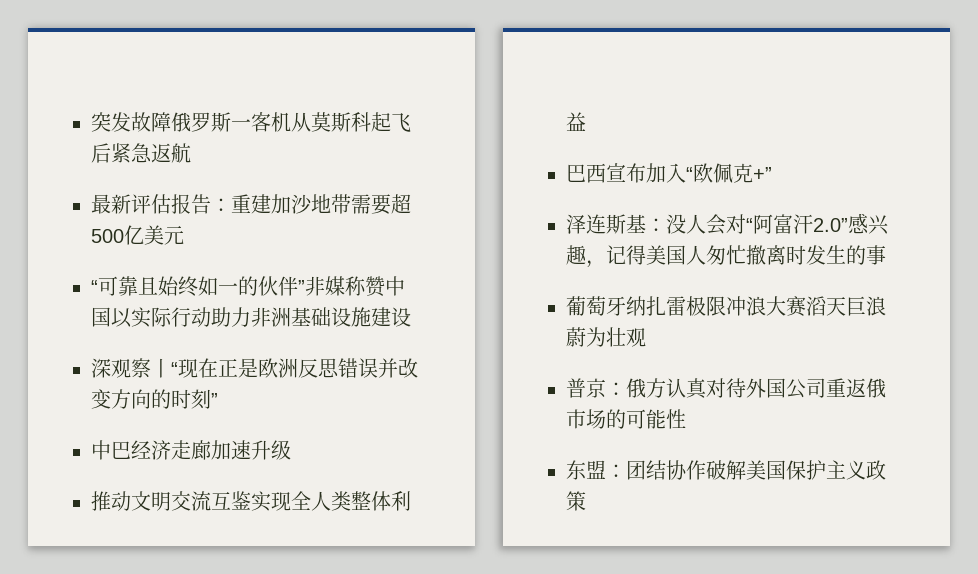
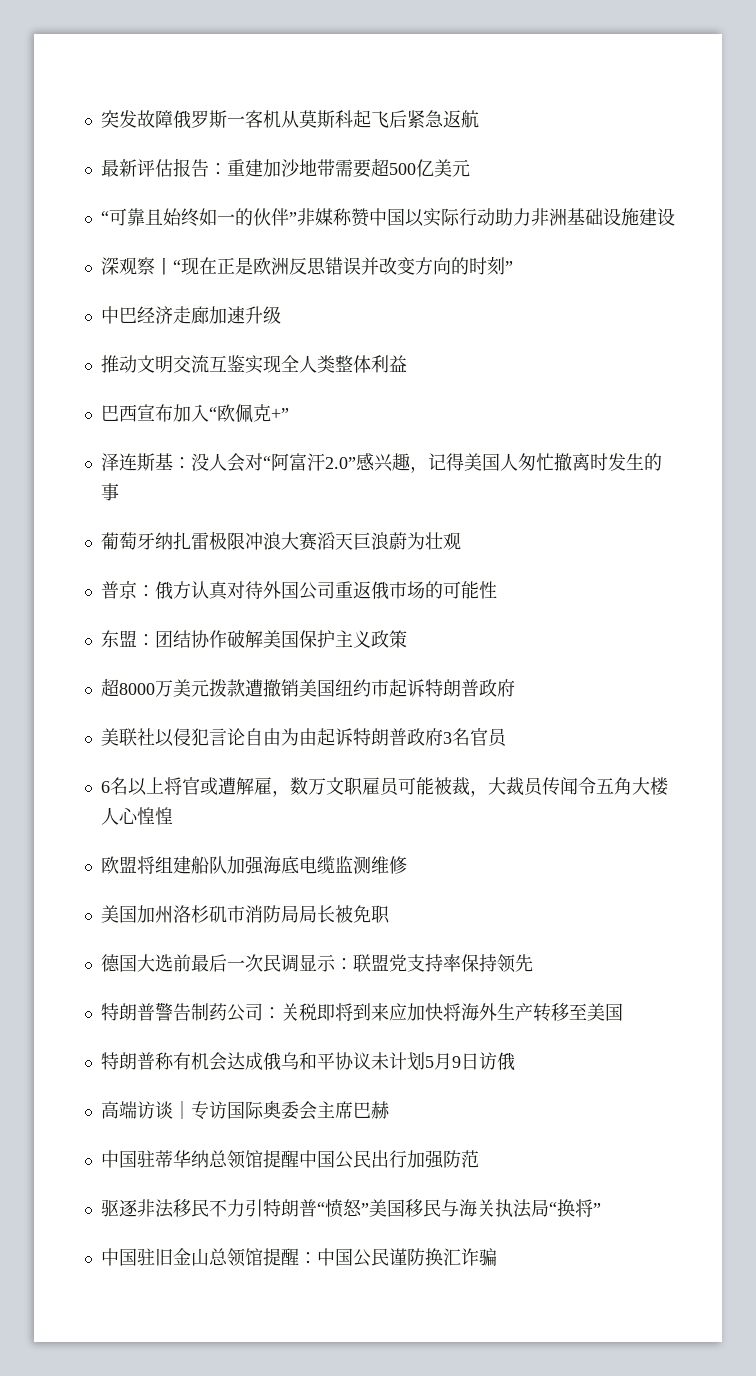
(586, 501) none -> [100,678,515,697] [100,728,508,747] [100,777,668,797] [100,807,173,825] [100,856,407,875] [100,905,390,924] [100,954,533,973] [100,1002,623,1022] [100,1052,515,1071] [100,1101,390,1120] [100,1150,479,1169] [100,1199,601,1218] [100,1248,497,1267] // 超8000万美元拨款遭撤销美国纽约市起诉特朗普政府 // 美联社以侵犯言论自由为由起诉特朗普政府3名官员 // 6名以上将官或遭解雇，数万文职雇员可能被裁，大裁员传闻令五角大楼人心惶惶 // 欧盟将组建船队加强海底电缆监测维修 // 美国加州洛杉矶市消防局局长被免职 // 德国大选前最后一次民调显示：联盟党支持率保持领先 // 特朗普警告制药公司：关税即将到来应加快将海外生产转移至美国 // 特朗普称有机会达成俄乌和平协议未计划5月9日访俄 // 高端访谈｜专访国际奥委会主席巴赫 // 中国驻蒂华纳总领馆提醒中国公民出行加强防范 // 驱逐非法移民不力引特朗普“愤怒”美国移民与海关执法局“换将” // 中国驻旧金山总领馆提醒：中国公民谨防换汇诈骗

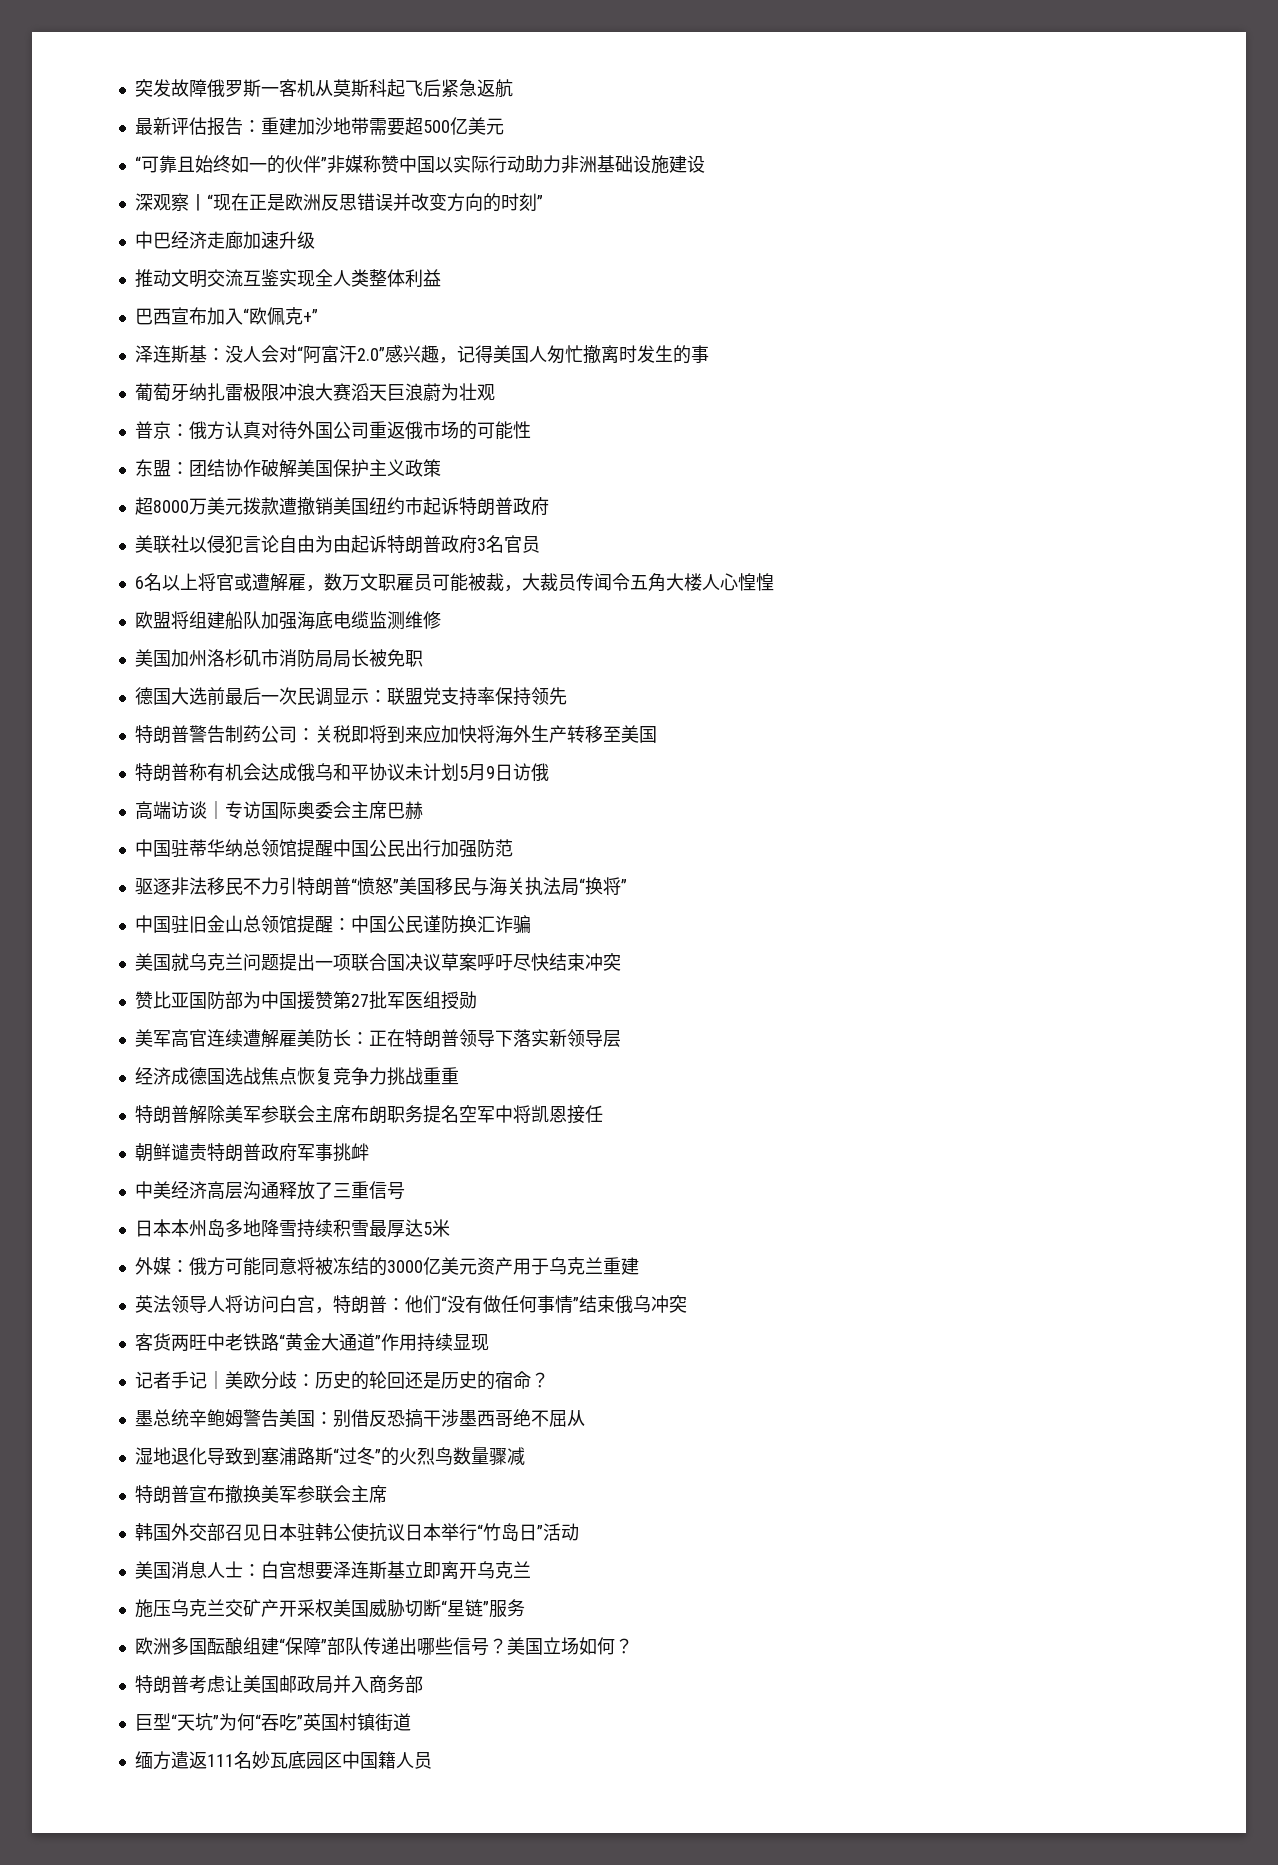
(497, 1257) none -> [134,953,621,971] [134,991,477,1010] [134,1029,621,1048] [134,1067,459,1086] [134,1105,603,1124] [134,1143,369,1162] [134,1181,405,1200] [134,1219,450,1238] [134,1257,639,1276] [134,1295,687,1314] [134,1333,489,1352] [134,1371,549,1390] [134,1409,585,1428] [134,1447,525,1466] [134,1485,387,1504] [134,1523,579,1542] [134,1561,531,1580] [134,1599,525,1618] [134,1637,633,1656] [134,1675,423,1694] [134,1713,411,1731] [134,1751,432,1770] // 美国就乌克兰问题提出一项联合国决议草案呼吁尽快结束冲突 // 赞比亚国防部为中国援赞第27批军医组授勋 // 美军高官连续遭解雇美防长：正在特朗普领导下落实新领导层 // 经济成德国选战焦点恢复竞争力挑战重重 // 特朗普解除美军参联会主席布朗职务提名空军中将凯恩接任 // 朝鲜谴责特朗普政府军事挑衅 // 中美经济高层沟通释放了三重信号 // 日本本州岛多地降雪持续积雪最厚达5米 // 外媒：俄方可能同意将被冻结的3000亿美元资产用于乌克兰重建 // 英法领导人将访问白宫，特朗普：他们“没有做任何事情”结束俄乌冲突 // 客货两旺中老铁路“黄金大通道”作用持续显现 // 记者手记｜美欧分歧：历史的轮回还是历史的宿命？ // 墨总统辛鲍姆警告美国：别借反恐搞干涉墨西哥绝不屈从 // 湿地退化导致到塞浦路斯“过冬”的火烈鸟数量骤减 // 特朗普宣布撤换美军参联会主席 // 韩国外交部召见日本驻韩公使抗议日本举行“竹岛日”活动 // 美国消息人士：白宫想要泽连斯基立即离开乌克兰 // 施压乌克兰交矿产开采权美国威胁切断“星链”服务 // 欧洲多国酝酿组建“保障”部队传递出哪些信号？美国立场如何？ // 特朗普考虑让美国邮政局并入商务部 // 巨型“天坑”为何“吞吃”英国村镇街道 // 缅方遣返111名妙瓦底园区中国籍人员

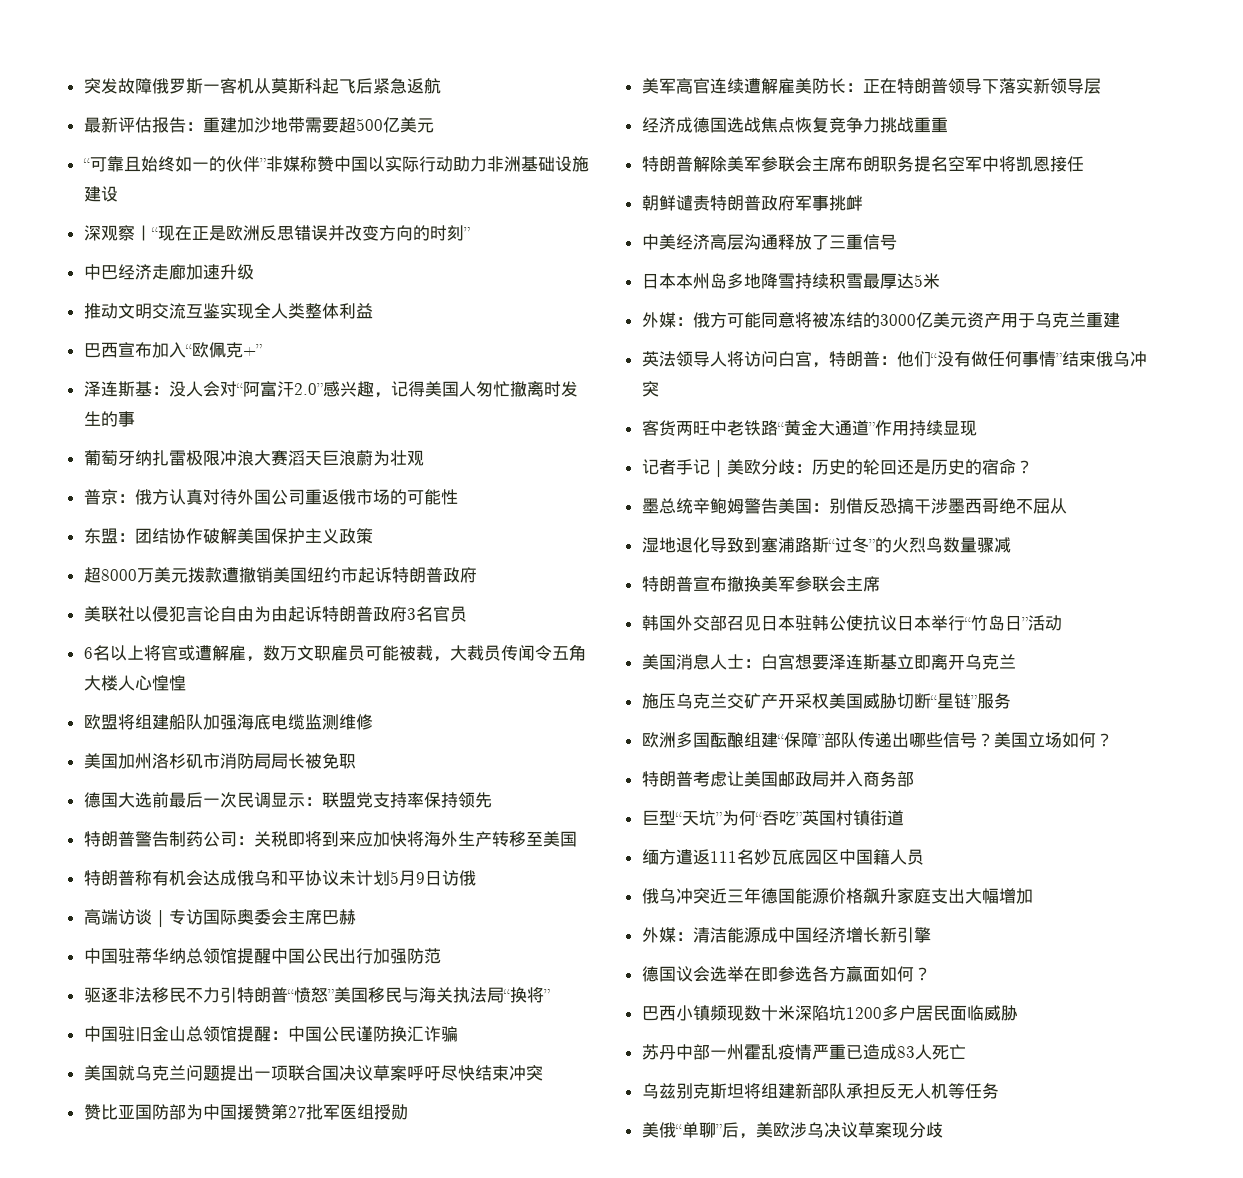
(432, 1760) none -> [641,887,1033,904] [641,927,931,943] [641,965,931,982] [641,1005,1018,1021] [641,1044,966,1060] [641,1083,999,1099] [641,1122,943,1139] // 俄乌冲突近三年德国能源价格飙升家庭支出大幅增加 // 外媒：清洁能源成中国经济增长新引擎 // 德国议会选举在即参选各方赢面如何？ // 巴西小镇频现数十米深陷坑1200多户居民面临威胁 // 苏丹中部一州霍乱疫情严重已造成83人死亡 // 乌兹别克斯坦将组建新部队承担反无人机等任务 // 美俄“单聊”后，美欧涉乌决议草案现分歧

